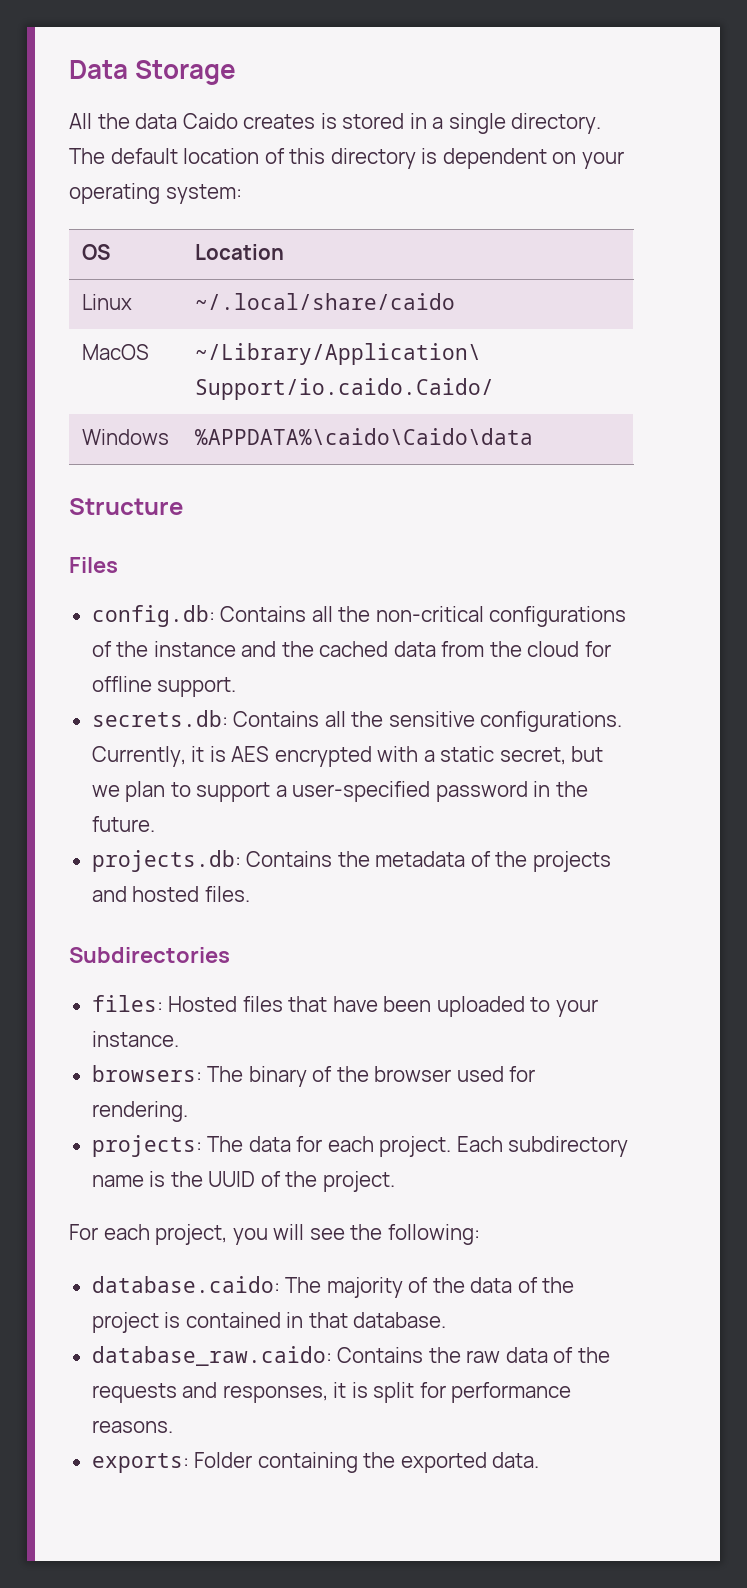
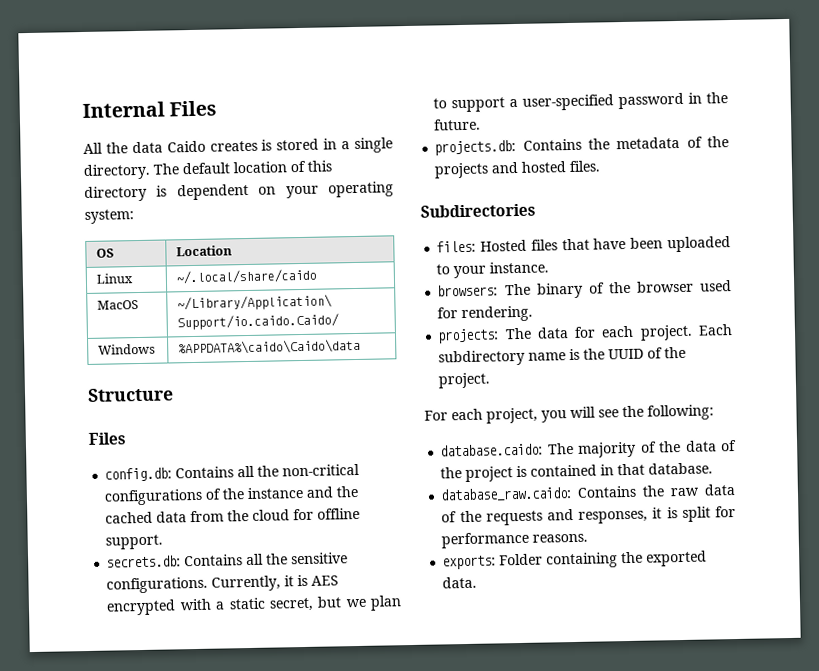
[69,60,237,85] Data Storage -> [82,100,218,119] Internal Files

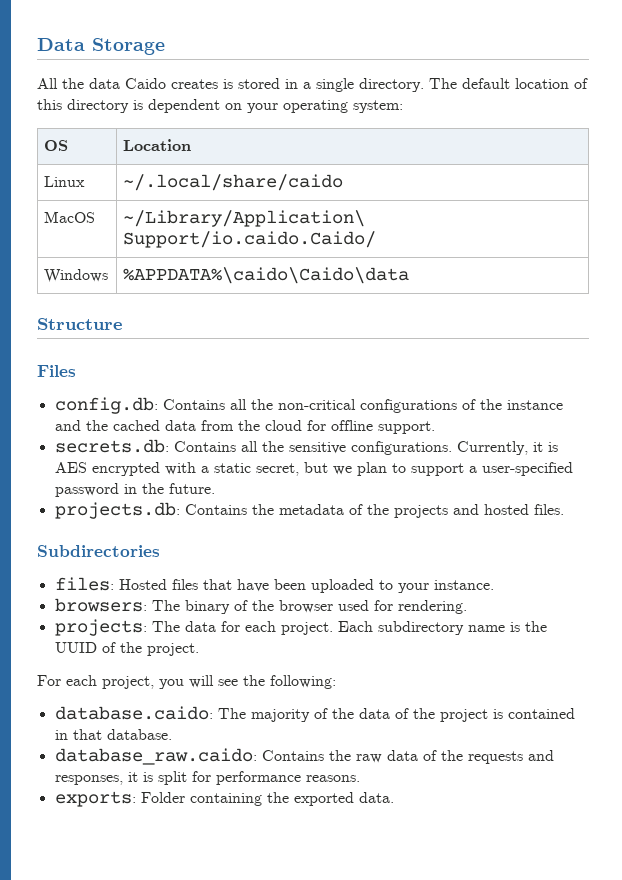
[82,100,218,119] Internal Files -> [37,38,165,55] Data Storage

